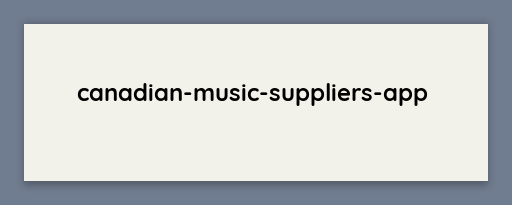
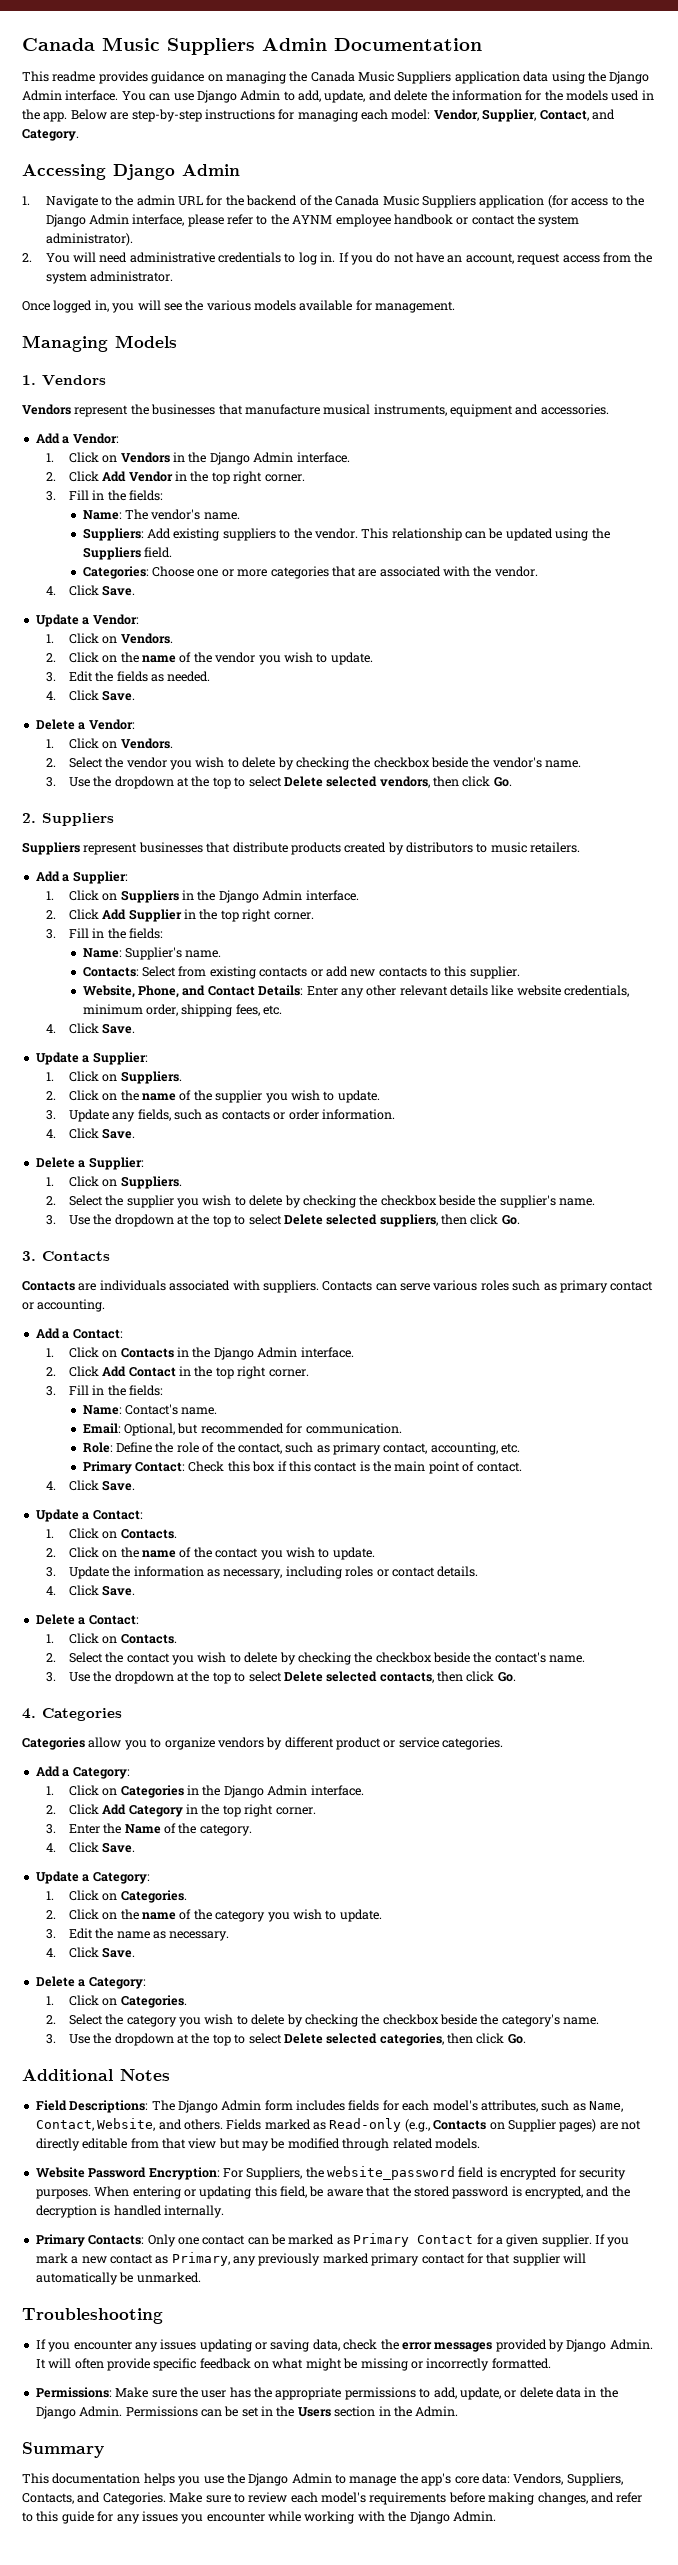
[77,83,428,106] canadian-music-suppliers-app -> [22,37,482,55] [22,71,650,84] [22,90,654,103] [22,109,615,122] [22,129,79,141] [22,164,240,180] [22,195,644,208] [45,214,580,227] [45,233,133,246] [22,252,653,265] [45,271,173,284] [22,300,456,313] [22,335,177,352] [22,375,106,386] [22,404,609,417] [35,433,119,444] [45,452,350,465] [45,471,305,484] [45,490,164,501] [82,509,240,520] [82,528,610,541] [82,547,173,560] [82,566,538,579] [45,585,136,596] [35,614,139,627] [45,633,173,644] [45,652,373,665] [45,671,211,682] [45,690,136,701] [35,719,135,730] [45,738,173,749] [45,757,582,770] [45,776,512,789] [22,813,114,826] [22,842,581,855] [35,871,128,884] [45,890,359,903] [45,909,314,922] [45,928,164,939] [82,947,222,960] [82,966,520,979] [82,985,630,998] [82,1004,283,1017] [45,1023,136,1034] [35,1052,148,1065] [45,1071,182,1084] [45,1090,380,1103] [45,1109,395,1122] [45,1128,136,1139] [35,1157,144,1170] [45,1176,182,1189] [45,1195,596,1208] [45,1214,520,1227] [22,1251,110,1261] [22,1280,654,1293] [22,1299,106,1312] [35,1328,123,1339] [45,1347,354,1360] [45,1366,309,1379] [45,1385,164,1396] [82,1404,218,1415] [82,1423,402,1436] [82,1442,521,1455] [82,1461,522,1474] [45,1480,136,1491] [35,1509,143,1522] [45,1528,177,1539] [45,1547,375,1560] [45,1566,479,1579] [45,1585,136,1596] [35,1614,139,1625] [45,1633,177,1644] [45,1652,586,1665] [45,1671,516,1684] [22,1708,122,1721] [22,1737,504,1750] [35,1766,130,1779] [45,1785,364,1798] [45,1804,316,1817] [45,1823,252,1836] [45,1842,136,1853] [35,1871,150,1884] [45,1890,187,1903] [45,1909,382,1922] [45,1928,230,1941] [45,1947,136,1958] [35,1976,146,1989] [45,1995,187,2008] [45,2014,600,2027] [45,2033,526,2046] [22,2069,170,2081] [35,2100,623,2113] [35,2118,641,2132] [35,2138,480,2151] [35,2166,626,2180] [35,2186,630,2199] [35,2205,224,2218] [35,2233,630,2247] [35,2252,586,2266] [35,2272,201,2285] [22,2308,163,2324] [35,2339,653,2352] [35,2358,551,2371] [35,2387,618,2400] [35,2406,459,2419] [22,2442,104,2458] [22,2473,623,2486] [22,2492,643,2505] [22,2511,496,2524] Canada Music Suppliers Admin Documentation // This readme provides guidance on managing the Canada Music Suppliers application data using the Django Admin interface. You can use Django Admin to add, update, and delete the information for the models used in the app. Below are step-by-step instructions for managing each model: Vendor, Supplier, Contact, and Category. // Accessing Django Admin // 1. Navigate to the admin URL for the backend of the Canada Music Suppliers application (for access to the Django Admin interface, please refer to the AYNM employee handbook or contact the system administrator). // 2. You will need administrative credentials to log in. If you do not have an account, request access from the system administrator. // Once logged in, you will see the various models available for management. // Managing Models // 1. Vendors // Vendors represent the businesses that manufacture musical instruments, equipment and accessories. // Add a Vendor: // 1. Click on Vendors in the Django Admin interface. // 2. Click Add Vendor in the top right corner. // 3. Fill in the fields: // Name: The vendor's name. // Suppliers: Add existing suppliers to the vendor. This relationship can be updated using the Suppliers field. // Categories: Choose one or more categories that are associated with the vendor. // 4. Click Save. // Update a Vendor: // 1. Click on Vendors. // 2. Click on the name of the vendor you wish to update. // 3. Edit the fields as needed. // 4. Click Save. // Delete a Vendor: // 1. Click on Vendors. // 2. Select the vendor you wish to delete by checking the checkbox beside the vendor's name. // 3. Use the dropdown at the top to select Delete selected vendors, then click Go. // 2. Suppliers // Suppliers represent businesses that distribute products created by distributors to music retailers. // Add a Supplier: // 1. Click on Suppliers in the Django Admin interface. // 2. Click Add Supplier in the top right corner. // 3. Fill in the fields: // Name: Supplier's name. // Contacts: Select from existing contacts or add new contacts to this supplier. // Website, Phone, and Contact Details: Enter any other relevant details like website credentials, minimum order, shipping fees, etc. // 4. Click Save. // Update a Supplier: // 1. Click on Suppliers. // 2. Click on the name of the supplier you wish to update. // 3. Update any fields, such as contacts or order information. // 4. Click Save. // Delete a Supplier: // 1. Click on Suppliers. // 2. Select the supplier you wish to delete by checking the checkbox beside the supplier's name. // 3. Use the dropdown at the top to select Delete selected suppliers, then click Go. // 3. Contacts // Contacts are individuals associated with suppliers. Contacts can serve various roles such as primary contact or accounting. // Add a Contact: // 1. Click on Contacts in the Django Admin interface. // 2. Click Add Contact in the top right corner. // 3. Fill in the fields: // Name: Contact's name. // Email: Optional, but recommended for communication. // Role: Define the role of the contact, such as primary contact, accounting, etc. // Primary Contact: Check this box if this contact is the main point of contact. // 4. Click Save. // Update a Contact: // 1. Click on Contacts. // 2. Click on the name of the contact you wish to update. // 3. Update the information as necessary, including roles or contact details. // 4. Click Save. // Delete a Contact: // 1. Click on Contacts. // 2. Select the contact you wish to delete by checking the checkbox beside the contact's name. // 3. Use the dropdown at the top to select Delete selected contacts, then click Go. // 4. Categories // Categories allow you to organize vendors by different product or service categories. // Add a Category: // 1. Click on Categories in the Django Admin interface. // 2. Click Add Category in the top right corner. // 3. Enter the Name of the category. // 4. Click Save. // Update a Category: // 1. Click on Categories. // 2. Click on the name of the category you wish to update. // 3. Edit the name as necessary. // 4. Click Save. // Delete a Category: // 1. Click on Categories. // 2. Select the category you wish to delete by checking the checkbox beside the category's name. // 3. Use the dropdown at the top to select Delete selected categories, then click Go. // Additional Notes // Field Descriptions: The Django Admin form includes fields for each model's attributes, such as Name, Contact, Website, and others. Fields marked as Read-only (e.g., Contacts on Supplier pages) are not directly editable from that view but may be modified through related models. // Website Password Encryption: For Suppliers, the website_password field is encrypted for security purposes. When entering or updating this field, be aware that the stored password is encrypted, and the decryption is handled internally. // Primary Contacts: Only one contact can be marked as Primary Contact for a given supplier. If you mark a new contact as Primary, any previously marked primary contact for that supplier will automatically be unmarked. // Troubleshooting // If you encounter any issues updating or saving data, check the error messages provided by Django Admin. It will often provide specific feedback on what might be missing or incorrectly formatted. // Permissions: Make sure the user has the appropriate permissions to add, update, or delete data in the Django Admin. Permissions can be set in the Users section in the Admin. // Summary // This documentation helps you use the Django Admin to manage the app's core data: Vendors, Suppliers, Contacts, and Categories. Make sure to review each model's requirements before making changes, and refer to this guide for any issues you encounter while working with the Django Admin.

